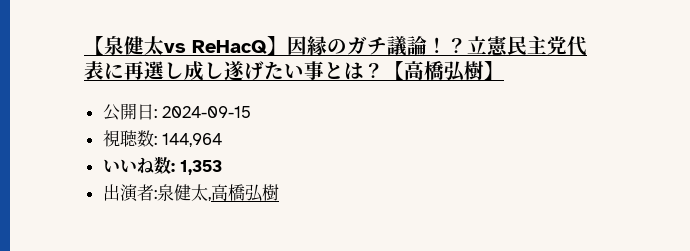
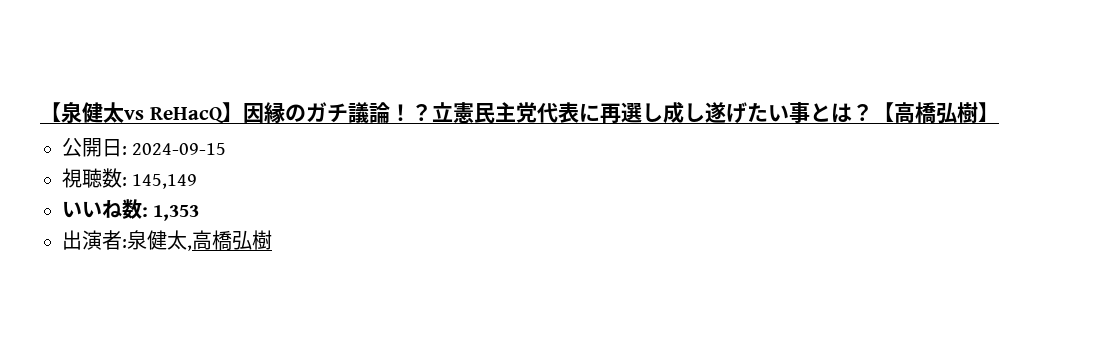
[161,133,222,147] 144,964 -> [132,174,198,189] 145,149

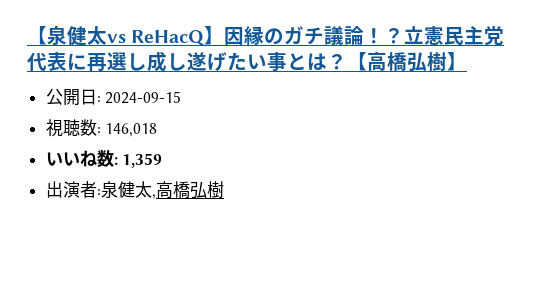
[132,174,198,189] 145,149 -> [105,123,158,137] 146,018
[153,205,200,221] 1,353 -> [122,153,163,168] 1,359

